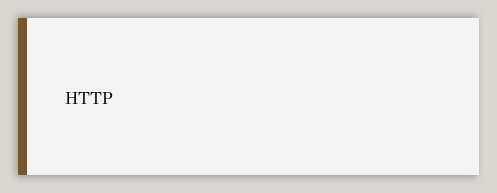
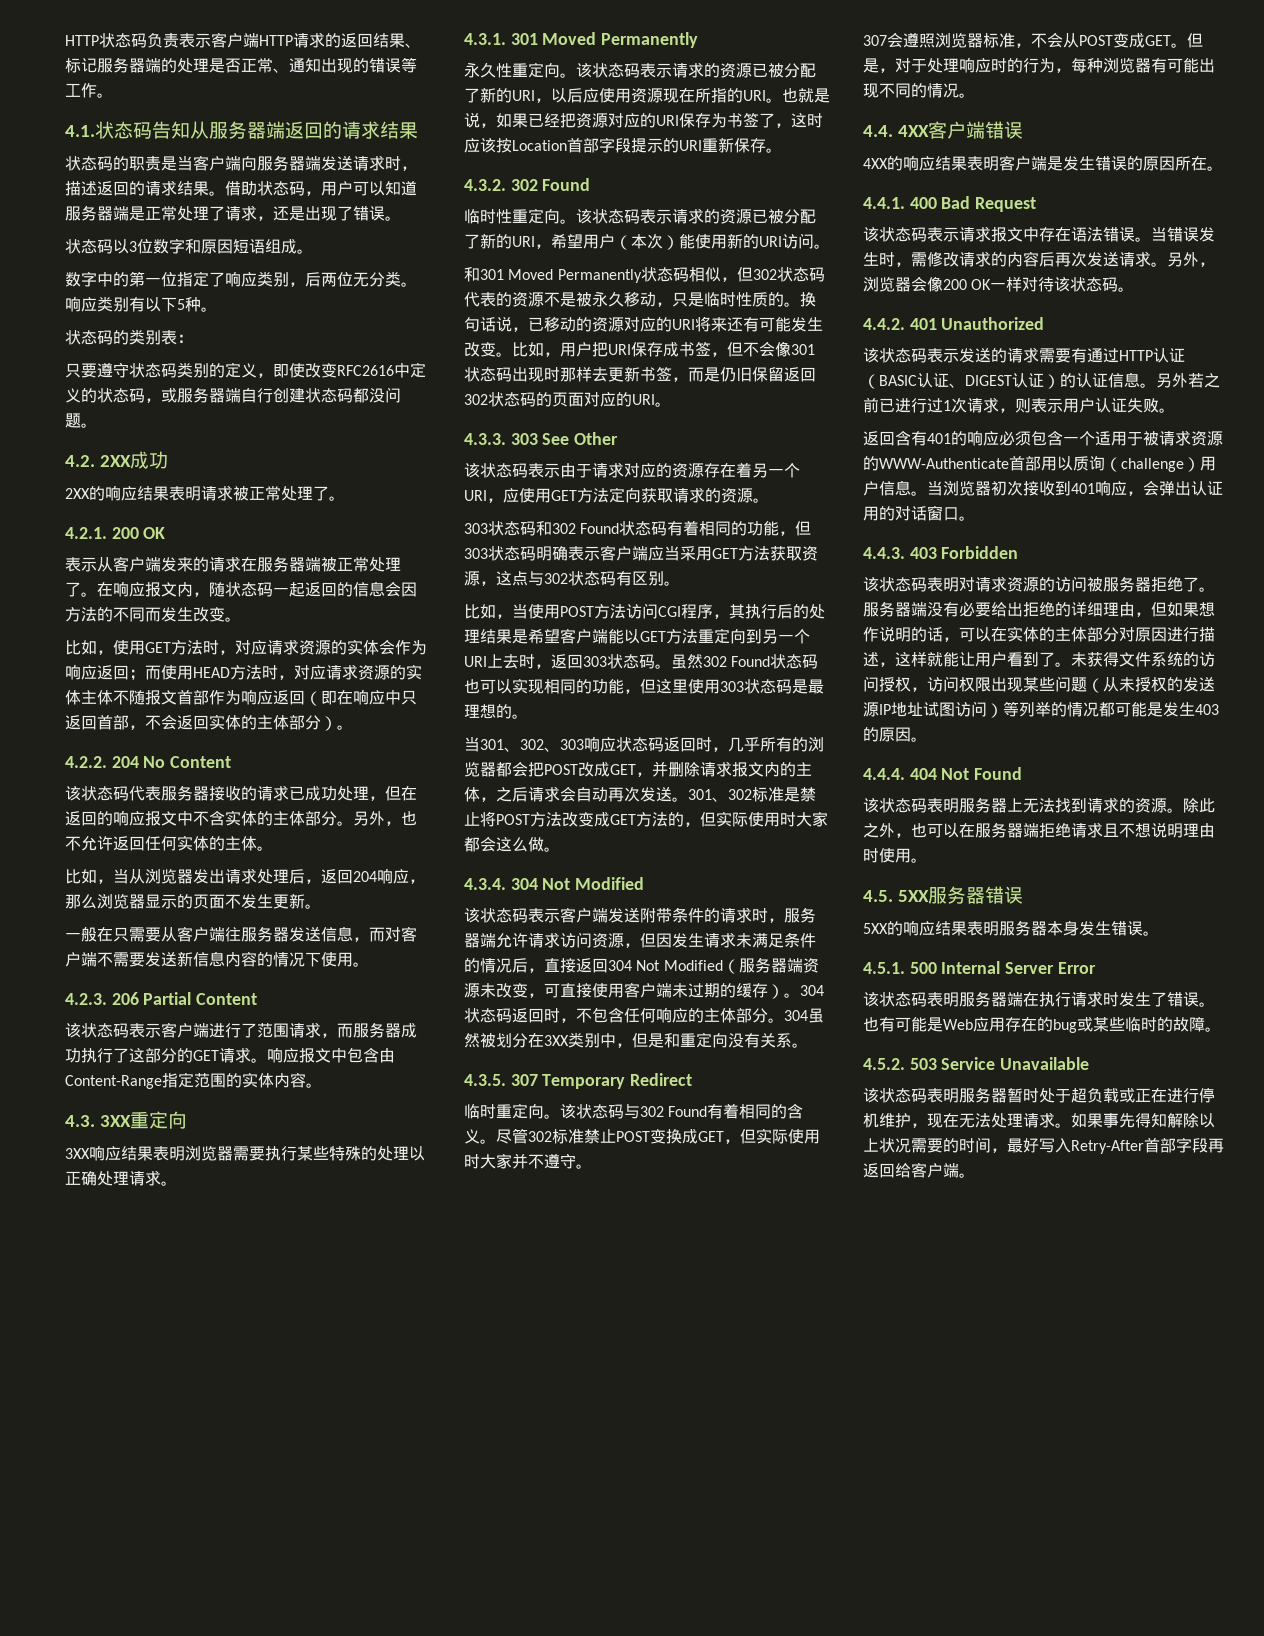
[65,92,113,104] HTTP -> [65,32,421,48] [65,57,417,73] [65,83,113,98] [65,121,418,139] [65,155,417,171] [65,180,417,196] [65,205,401,221] [65,238,313,254] [65,271,417,287] [65,296,217,312] [65,329,193,345] [65,362,426,378] [65,387,401,403] [65,413,97,428] [65,451,168,469] [65,485,345,501] [65,527,166,539] [65,556,401,572] [65,581,417,597] [65,607,241,622] [65,639,427,655] [65,664,422,681] [65,689,417,706] [65,714,353,731] [65,756,232,768] [65,785,417,801] [65,810,417,826] [65,835,273,851] [65,868,425,884] [65,893,321,909] [65,926,417,942] [65,951,369,967] [65,992,258,1005] [65,1022,417,1038] [65,1047,395,1063] [65,1072,322,1089] [65,1111,187,1129] [65,1145,425,1161] [65,1170,177,1186] [464,32,699,48] [464,62,816,78] [464,87,830,103] [464,112,823,128] [464,137,782,153] [464,178,591,191] [464,208,816,224] [464,233,830,250] [464,267,825,283] [464,291,816,307] [464,316,823,332] [464,341,815,357] [464,366,816,382] [464,392,671,407] [464,432,619,445] [464,462,800,478] [464,487,769,503] [464,520,812,536] [464,545,818,561] [464,571,680,586] [464,603,825,619] [464,628,810,644] [464,654,819,669] [464,678,824,694] [464,704,528,719] [464,736,824,752] [464,761,812,777] [464,786,816,802] [464,811,828,827] [464,836,560,852] [464,877,645,890] [464,907,816,923] [464,932,816,948] [464,957,819,974] [464,982,824,999] [464,1007,824,1023] [464,1032,808,1048] [464,1073,693,1089] [464,1103,804,1119] [464,1128,820,1144] [464,1153,592,1169] [863,32,1203,48] [863,57,1215,73] [863,83,975,98] [863,121,1023,139] [863,155,1223,171] [863,196,1037,212] [863,226,1215,242] [863,251,1215,267] [863,276,1135,292] [863,317,1045,330] [863,347,1185,363] [863,372,1220,389] [863,397,1175,413] [863,430,1223,446] [863,455,1216,472] [863,480,1223,496] [863,505,975,521] [863,546,1019,559] [863,576,1215,592] [863,601,1215,617] [863,626,1215,642] [863,652,1215,667] [863,676,1215,693] [863,701,1219,718] [863,727,927,742] [863,767,1023,780] [863,797,1215,813] [863,822,1215,838] [863,848,927,863] [863,886,1023,904] [863,920,1159,936] [863,961,1096,974] [863,991,1215,1007] [863,1016,1221,1033] [863,1057,1090,1070] [863,1087,1215,1103] [863,1112,1215,1128] [863,1137,1224,1154] [863,1162,975,1178] HTTP状态码负责表示客户端HTTP请求的返回结果、标记服务器端的处理是否正常、通知出现的错误等工作。 // 4.1.状态码告知从服务器端返回的请求结果 // 状态码的职责是当客户端向服务器端发送请求时，描述返回的请求结果。借助状态码，用户可以知道服务器端是正常处理了请求，还是出现了错误。 // 状态码以3位数字和原因短语组成。 // 数字中的第一位指定了响应类别，后两位无分类。响应类别有以下5种。 // 状态码的类别表： // 只要遵守状态码类别的定义，即使改变RFC2616中定义的状态码，或服务器端自行创建状态码都没问题。 // 4.2. 2XX成功 // 2XX的响应结果表明请求被正常处理了。 // 4.2.1. 200 OK // 表示从客户端发来的请求在服务器端被正常处理了。在响应报文内，随状态码一起返回的信息会因方法的不同而发生改变。 // 比如，使用GET方法时，对应请求资源的实体会作为响应返回；而使用HEAD方法时，对应请求资源的实体主体不随报文首部作为响应返回（即在响应中只返回首部，不会返回实体的主体部分）。 // 4.2.2. 204 No Content // 该状态码代表服务器接收的请求已成功处理，但在返回的响应报文中不含实体的主体部分。另外，也不允许返回任何实体的主体。 // 比如，当从浏览器发出请求处理后，返回204响应，那么浏览器显示的页面不发生更新。 // 一般在只需要从客户端往服务器发送信息，而对客户端不需要发送新信息内容的情况下使用。 // 4.2.3. 206 Partial Content // 该状态码表示客户端进行了范围请求，而服务器成功执行了这部分的GET请求。响应报文中包含由Content-Range指定范围的实体内容。 // 4.3. 3XX重定向 // 3XX响应结果表明浏览器需要执行某些特殊的处理以正确处理请求。 // 4.3.1. 301 Moved Permanently // 永久性重定向。该状态码表示请求的资源已被分配了新的URI，以后应使用资源现在所指的URI。也就是说，如果已经把资源对应的URI保存为书签了，这时应该按Location首部字段提示的URI重新保存。 // 4.3.2. 302 Found // 临时性重定向。该状态码表示请求的资源已被分配了新的URI，希望用户（本次）能使用新的URI访问。 // 和301 Moved Permanently状态码相似，但302状态码代表的资源不是被永久移动，只是临时性质的。换句话说，已移动的资源对应的URI将来还有可能发生改变。比如，用户把URI保存成书签，但不会像301状态码出现时那样去更新书签，而是仍旧保留返回302状态码的页面对应的URI。 // 4.3.3. 303 See Other // 该状态码表示由于请求对应的资源存在着另一个URI，应使用GET方法定向获取请求的资源。 // 303状态码和302 Found状态码有着相同的功能，但303状态码明确表示客户端应当采用GET方法获取资源，这点与302状态码有区别。 // 比如，当使用POST方法访问CGI程序，其执行后的处理结果是希望客户端能以GET方法重定向到另一个URI上去时，返回303状态码。虽然302 Found状态码也可以实现相同的功能，但这里使用303状态码是最理想的。 // 当301、302、303响应状态码返回时，几乎所有的浏览器都会把POST改成GET，并删除请求报文内的主体，之后请求会自动再次发送。301、302标准是禁止将POST方法改变成GET方法的，但实际使用时大家都会这么做。 // 4.3.4. 304 Not Modified // 该状态码表示客户端发送附带条件的请求时，服务器端允许请求访问资源，但因发生请求未满足条件的情况后，直接返回304 Not Modified（服务器端资源未改变，可直接使用客户端未过期的缓存）。304状态码返回时，不包含任何响应的主体部分。304虽然被划分在3XX类别中，但是和重定向没有关系。 // 4.3.5. 307 Temporary Redirect // 临时重定向。该状态码与302 Found有着相同的含义。尽管302标准禁止POST变换成GET，但实际使用时大家并不遵守。 // 307会遵照浏览器标准，不会从POST变成GET。但是，对于处理响应时的行为，每种浏览器有可能出现不同的情况。 // 4.4. 4XX客户端错误 // 4XX的响应结果表明客户端是发生错误的原因所在。 // 4.4.1. 400 Bad Request // 该状态码表示请求报文中存在语法错误。当错误发生时，需修改请求的内容后再次发送请求。另外，浏览器会像200 OK一样对待该状态码。 // 4.4.2. 401 Unauthorized // 该状态码表示发送的请求需要有通过HTTP认证（BASIC认证、DIGEST认证）的认证信息。另外若之前已进行过1次请求，则表示用户认证失败。 // 返回含有401的响应必须包含一个适用于被请求资源的WWW-Authenticate首部用以质询（challenge）用户信息。当浏览器初次接收到401响应，会弹出认证用的对话窗口。 // 4.4.3. 403 Forbidden // 该状态码表明对请求资源的访问被服务器拒绝了。服务器端没有必要给出拒绝的详细理由，但如果想作说明的话，可以在实体的主体部分对原因进行描述，这样就能让用户看到了。未获得文件系统的访问授权，访问权限出现某些问题（从未授权的发送源IP地址试图访问）等列举的情况都可能是发生403的原因。 // 4.4.4. 404 Not Found // 该状态码表明服务器上无法找到请求的资源。除此之外，也可以在服务器端拒绝请求且不想说明理由时使用。 // 4.5. 5XX服务器错误 // 5XX的响应结果表明服务器本身发生错误。 // 4.5.1. 500 Internal Server Error // 该状态码表明服务器端在执行请求时发生了错误。也有可能是Web应用存在的bug或某些临时的故障。 // 4.5.2. 503 Service Unavailable // 该状态码表明服务器暂时处于超负载或正在进行停机维护，现在无法处理请求。如果事先得知解除以上状况需要的时间，最好写入Retry-After首部字段再返回给客户端。

